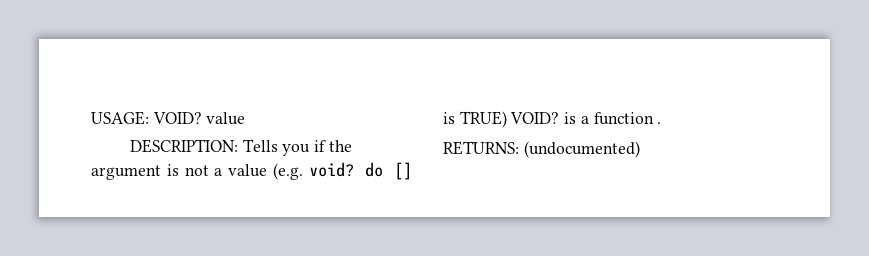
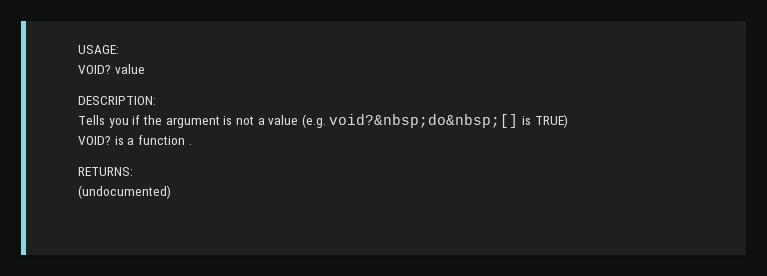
(149, 118) none -> (119, 49) //
(238, 146) none -> (156, 100) //
[308,162,412,180] void? do [] -> [329,114,519,128] void?&nbsp;do&nbsp;[]
(507, 119) none -> (568, 121) //
(519, 148) none -> (133, 171) //

